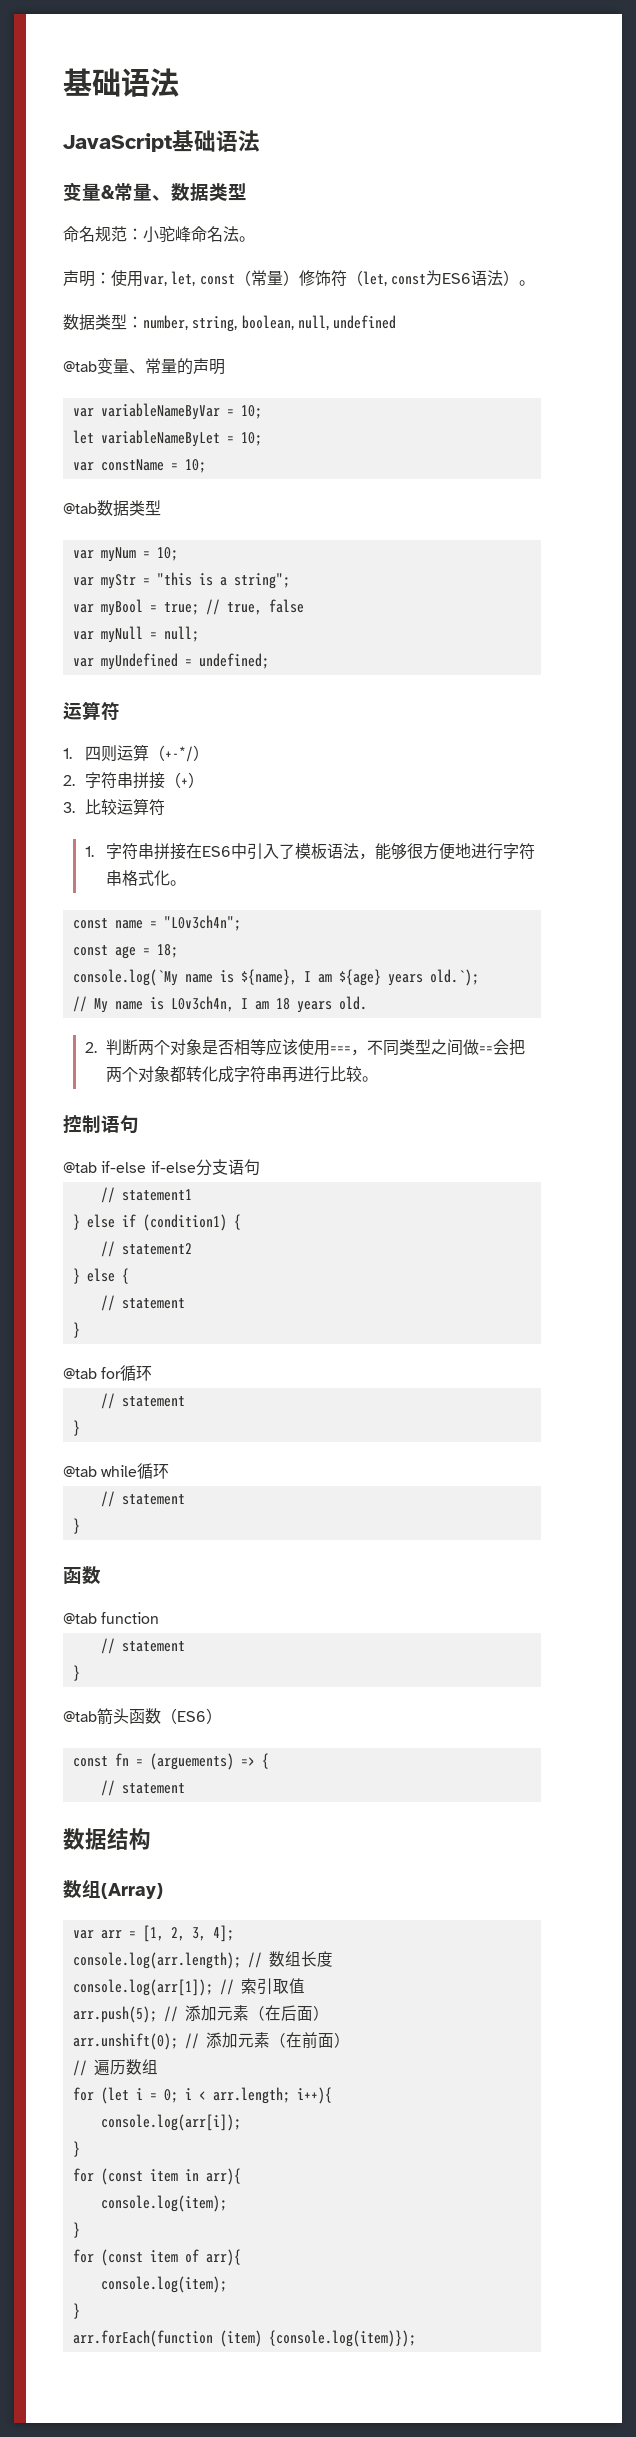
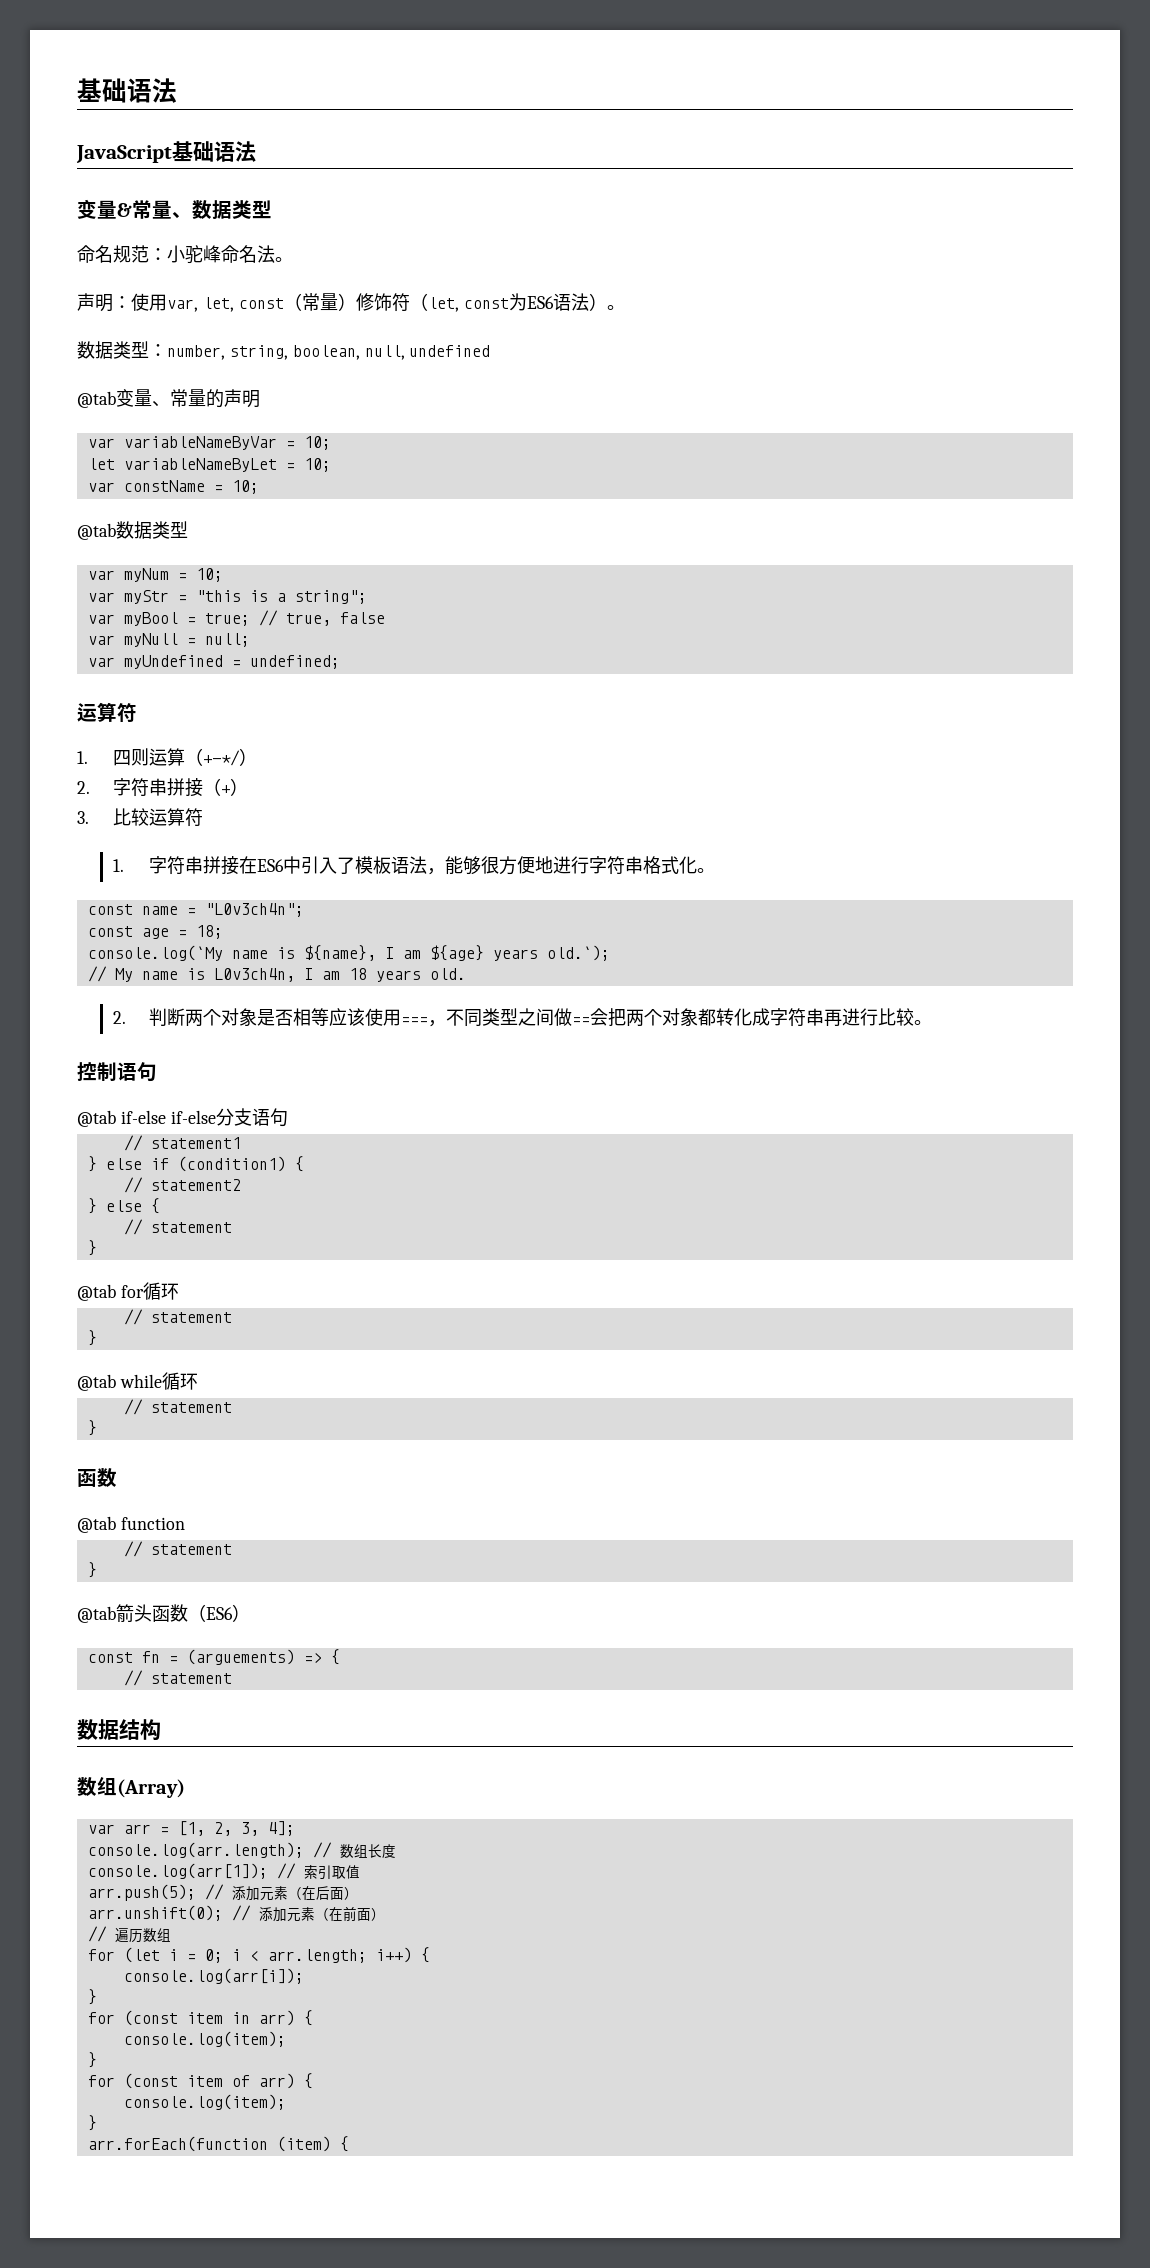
[296,2087,332,2104] i++){ -> [375,1947,430,1963] i++) {
[205,2168,241,2185] arr){ -> [258,2010,313,2026] arr) {
[205,2249,241,2266] arr){ -> [258,2073,313,2089] arr) {
[268,2330,416,2347] {console.log(item)}); -> [339,2136,349,2152] {

